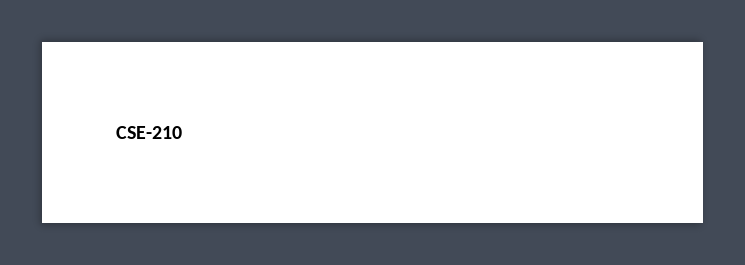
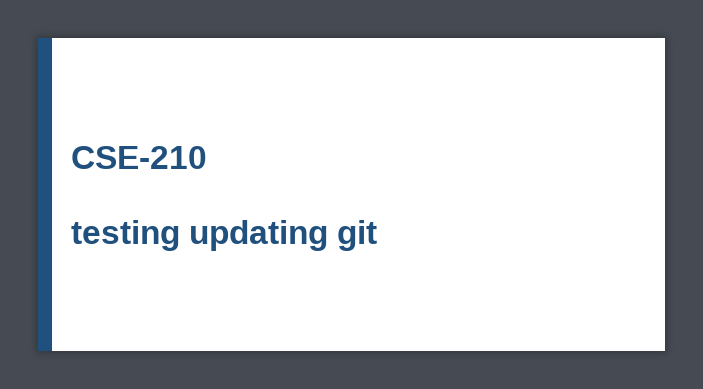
(182, 132) none -> [71,220,378,251] // testing updating git

